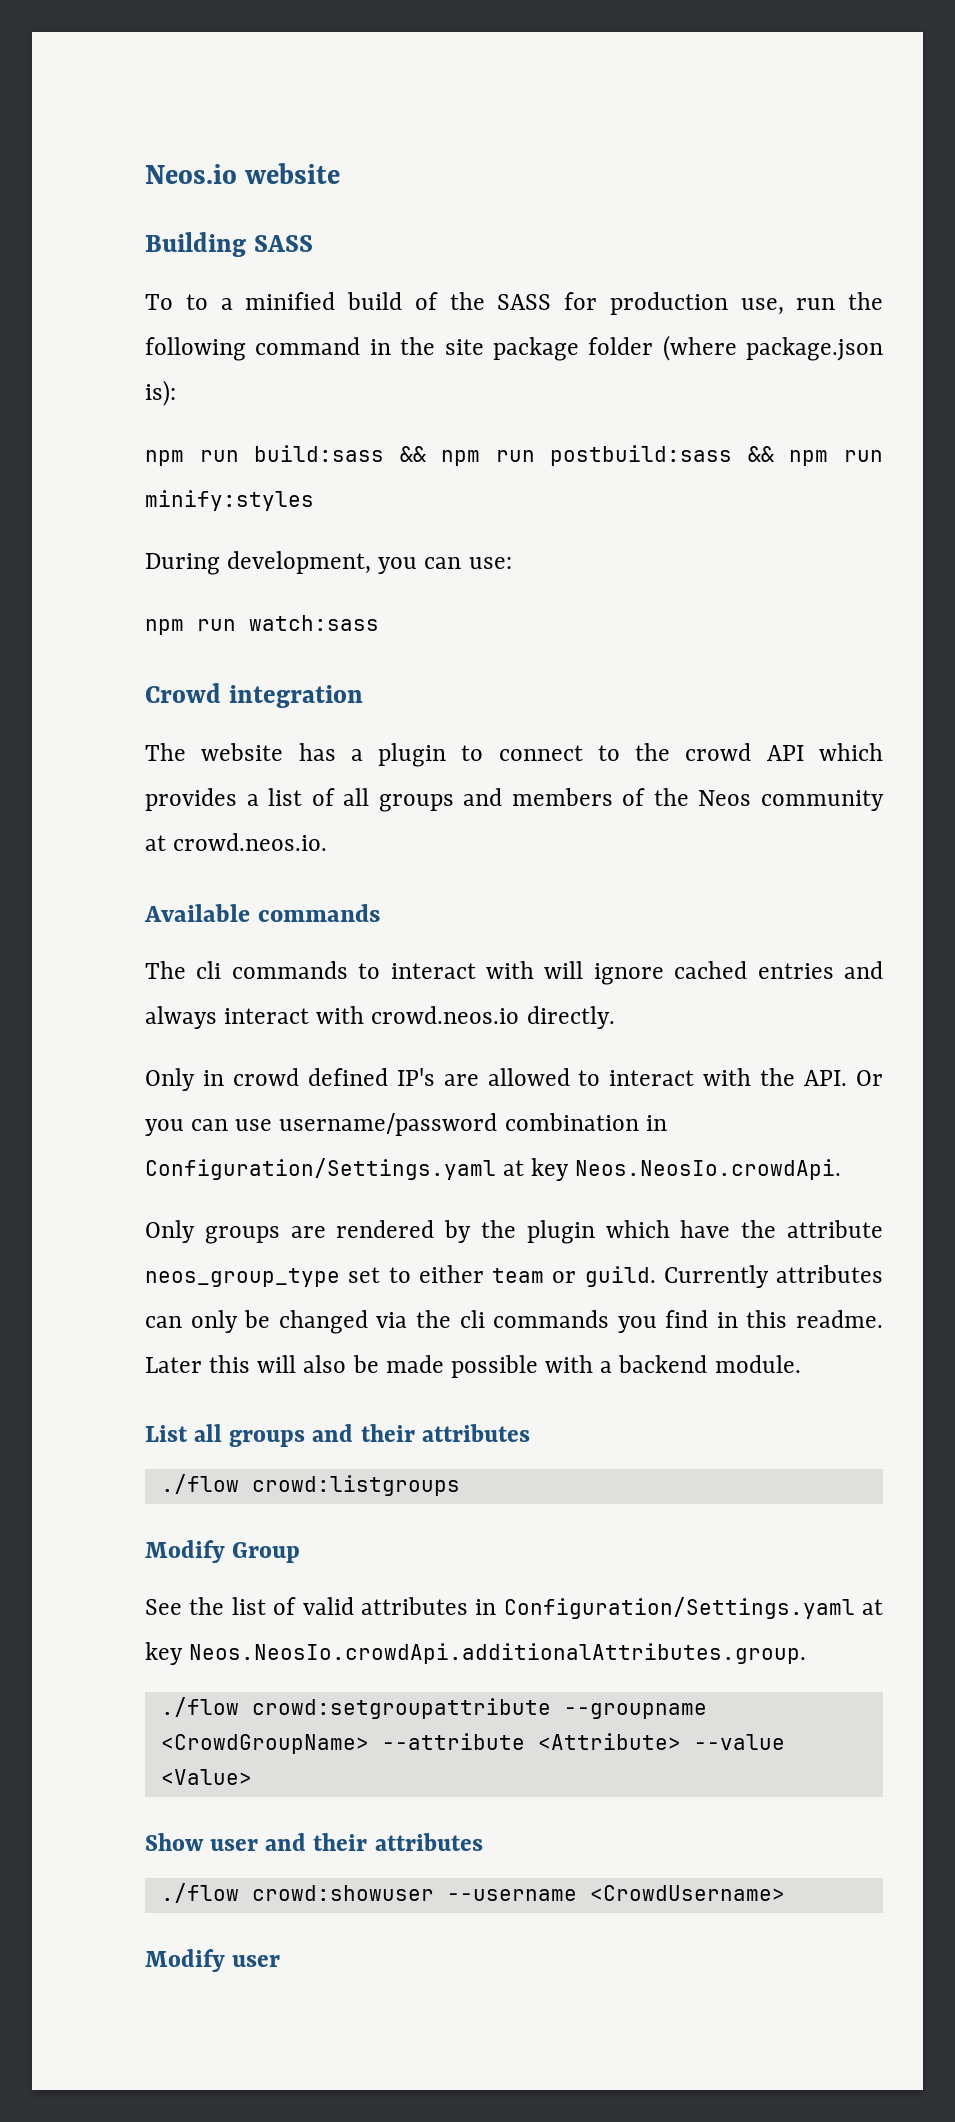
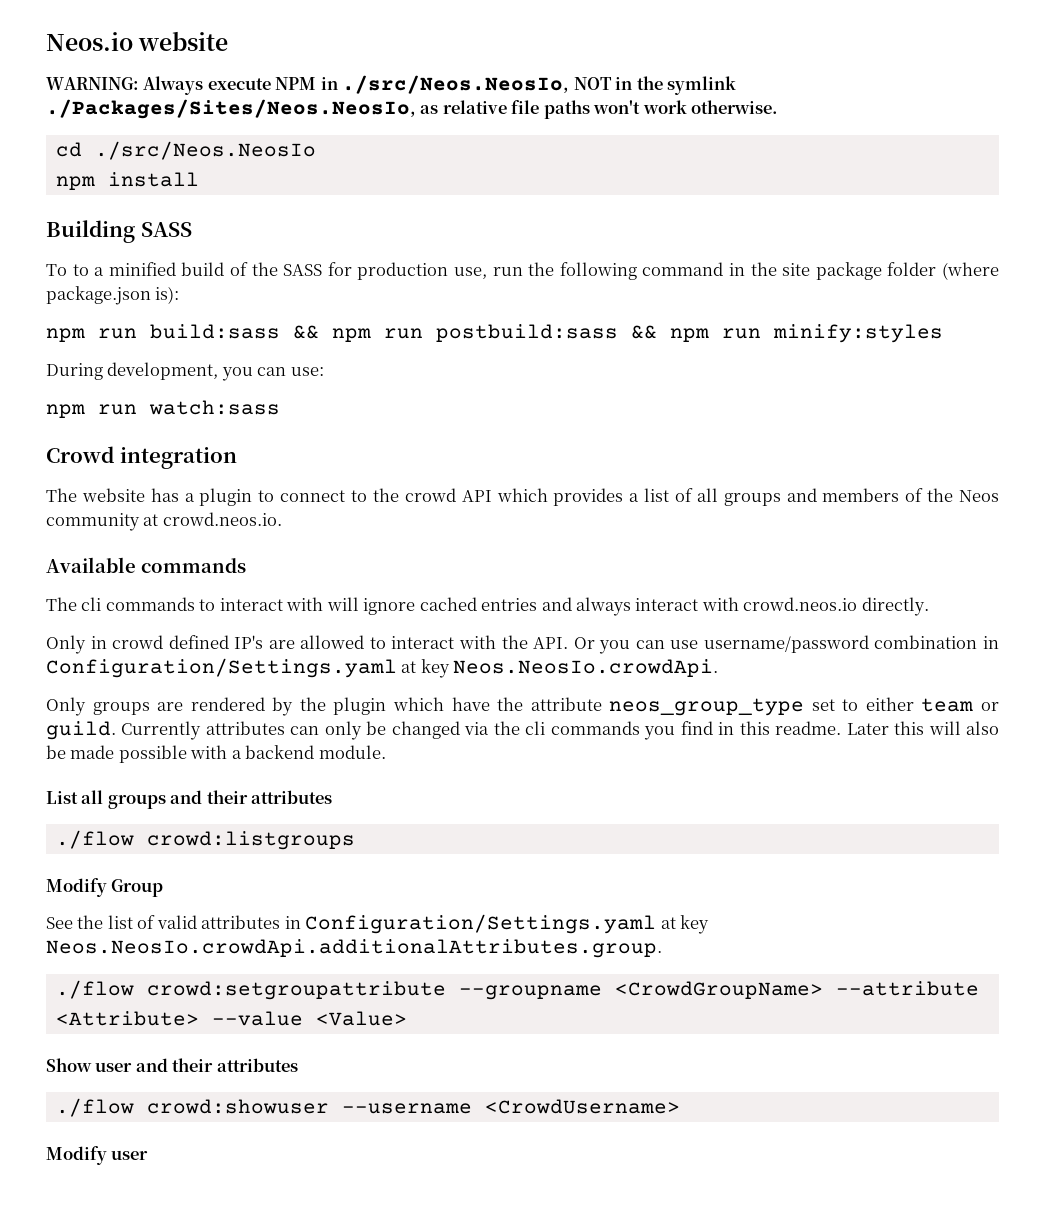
(341, 173) none -> [46,75,737,95] [46,99,779,119] [55,141,316,160] [55,172,199,190] // WARNING: Always execute NPM in ./src/Neos.NeosIo, NOT in the symlink ./Packages/Sites/Neos.NeosIo, as relative file paths won't work otherwise. // cd ./src/Neos.NeosIo // npm install

